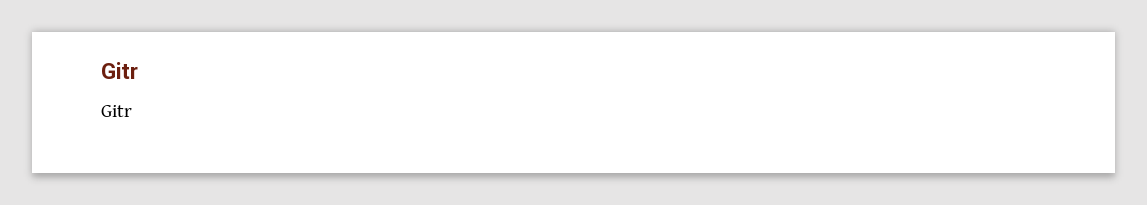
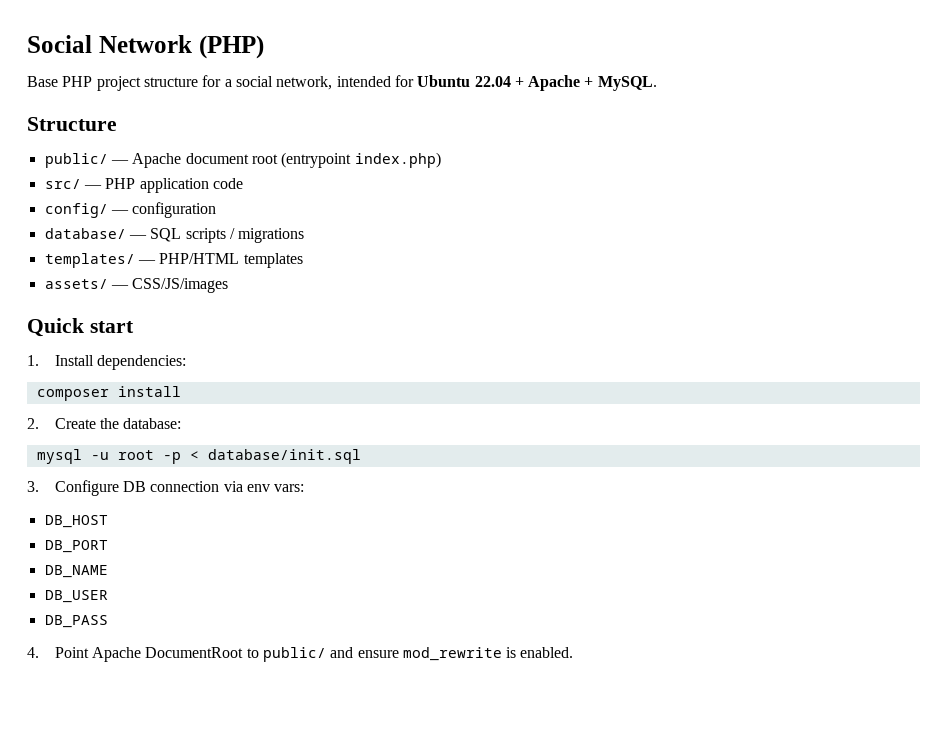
[101,62,138,79] [101,105,132,117] Gitr // Gitr -> [27,35,264,59] [27,75,657,91] [27,117,117,131] [44,152,441,168] [44,178,243,193] [44,202,217,218] [44,228,305,243] [44,253,303,268] [44,278,229,293] [27,318,134,337] [27,355,186,370] [36,386,181,401] [27,418,182,429] [36,449,361,464] [27,480,305,496] [44,515,108,528] [44,540,108,553] [44,565,108,578] [44,590,108,603] [44,615,108,628] [27,647,574,662] Social Network (PHP) // Base PHP project structure for a social network, intended for Ubuntu 22.04 + Apache + MySQL. // Structure // public/ — Apache document root (entrypoint index.php) // src/ — PHP application code // config/ — configuration // database/ — SQL scripts / migrations // templates/ — PHP/HTML templates // assets/ — CSS/JS/images // Quick start // 1. Install dependencies: // composer install // 2. Create the database: // mysql -u root -p < database/init.sql // 3. Configure DB connection via env vars: // DB_HOST // DB_PORT // DB_NAME // DB_USER // DB_PASS // 4. Point Apache DocumentRoot to public/ and ensure mod_rewrite is enabled.

